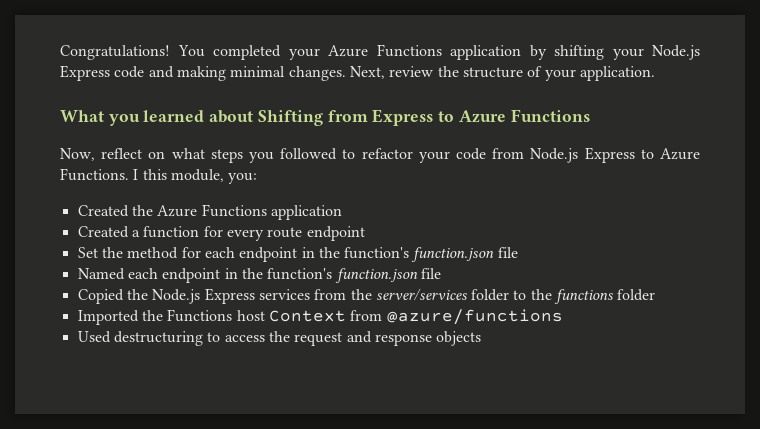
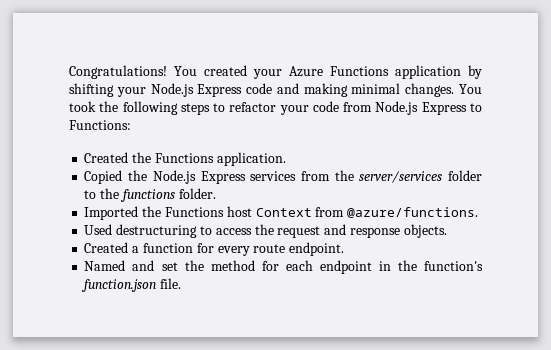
[213,45,281,60] completed -> [204,65,247,76] created
[349,66,655,81] [60,109,590,126] [60,148,338,163] Next, review the structure of your application. // What you learned about Shifting from Express to Azure Functions // Now, reflect on what steps you followed -> [458,84,482,94] [69,101,210,115] You took the following steps
[660,148,700,160] [60,168,258,184] [77,204,342,220] [77,226,365,241] [77,247,518,262] [77,268,441,283] Azure Functions. I this module, you: // Created the Azure Functions application // Created a function for every route endpoint // Set the method for each endpoint in the function's function.json file // Named each endpoint in the function's function.json file -> [69,120,131,130] [84,152,286,166] Functions: // Created the Functions application.
[617,289,656,301] folder -> [178,188,216,199] folder.
[386,309,563,325] @azure/functions -> [347,207,479,218] @azure/functions.
[436,331,482,346] objects -> [403,224,447,238] [84,242,345,256] [84,260,484,274] [81,278,182,292] objects. // Created a function for every route endpoint. // Named and set the method for each endpoint in the function's function.json file.

